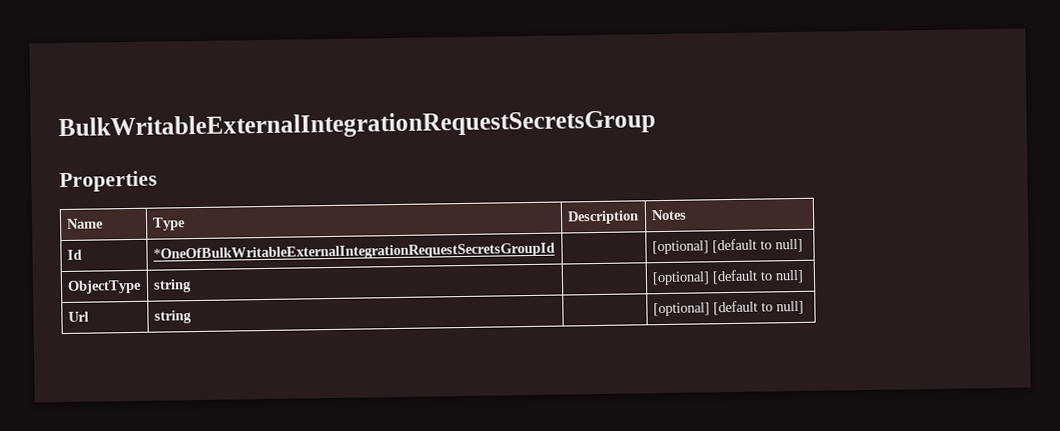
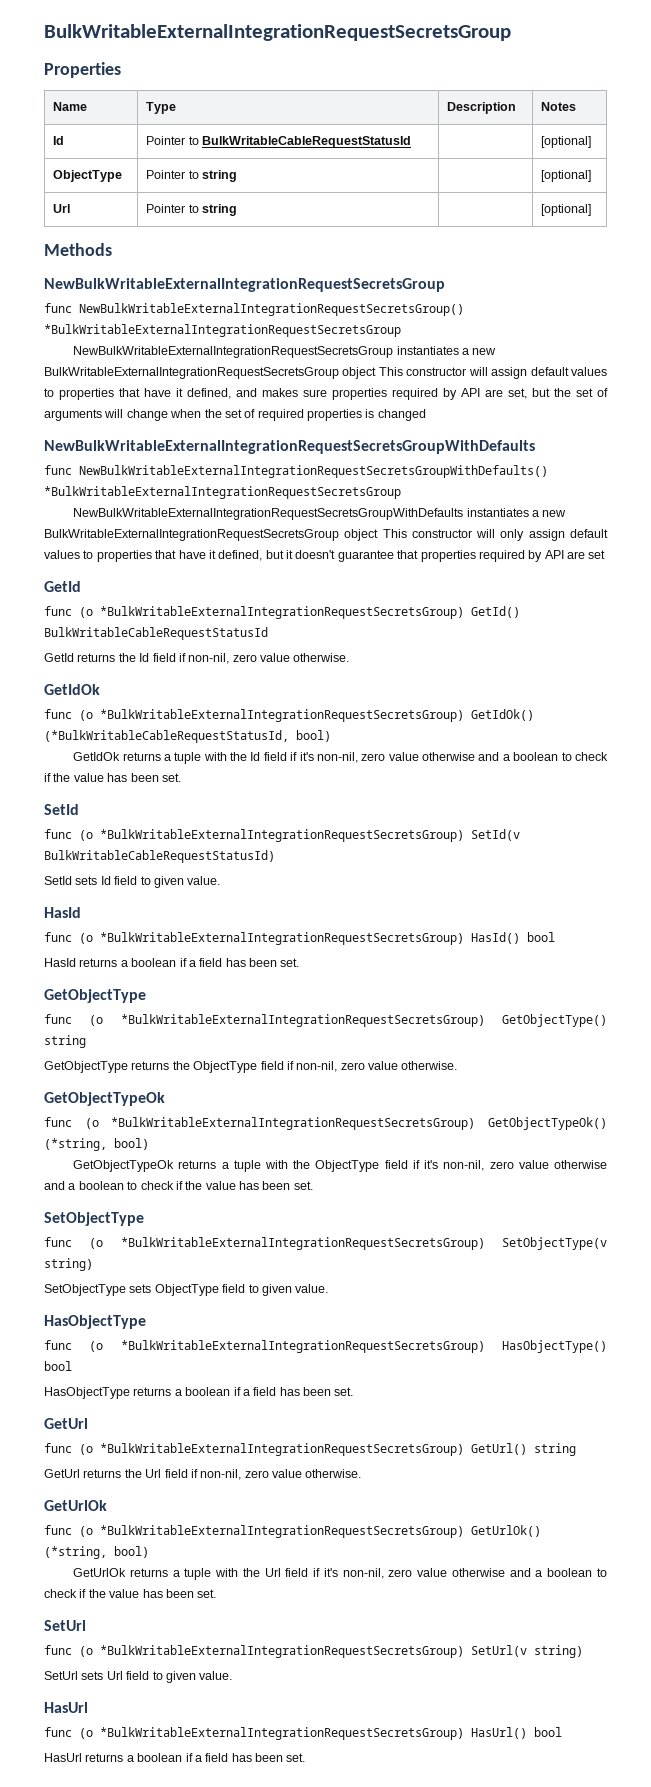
[152,242,555,262] [651,238,803,255] *OneOfBulkWritableExternalIntegrationRequestSecretsGroupId | | [optional] [default to null] -> [146,136,412,148] [541,136,592,148] Pointer to BulkWritableCableRequestStatusId | | [optional]
[152,279,192,293] [651,269,804,286] string | | [optional] [default to null] -> [146,170,238,182] [541,170,592,182] Pointer to string | | [optional]
[153,310,192,324] [652,300,804,317] string | | [optional] [default to null] -> [146,204,238,216] [541,204,592,216] [44,243,112,256] [44,278,445,292] [44,303,464,316] [44,324,401,337] [73,346,497,358] [44,367,608,379] [44,388,608,400] [44,409,426,421] [44,440,535,454] [44,465,548,478] [44,486,401,499] [73,508,567,520] [44,529,608,541] [44,550,606,562] [44,581,81,592] [44,606,520,619] [44,627,268,640] [44,653,350,664] [44,684,100,695] [44,709,534,722] [44,730,331,743] [73,752,608,764] [44,773,181,782] [44,804,79,815] [44,829,520,842] [44,850,275,863] [44,876,221,888] [44,907,81,918] [44,932,555,945] [44,958,300,967] [44,989,146,1003] [44,1014,607,1027] [44,1035,86,1048] [44,1061,458,1073] [44,1092,165,1106] [44,1117,607,1130] [44,1138,149,1151] [73,1160,608,1172] [44,1181,313,1190] [44,1212,144,1226] [44,1237,607,1250] [44,1258,93,1271] [44,1284,329,1296] [44,1315,146,1329] [44,1340,607,1353] [44,1361,72,1371] [44,1387,354,1399] [44,1418,88,1429] [44,1443,576,1456] [44,1469,362,1480] [44,1500,107,1511] [44,1525,541,1538] [44,1546,149,1559] [73,1568,607,1580] [44,1589,217,1598] [44,1620,86,1631] [44,1645,583,1658] [44,1671,233,1683] [44,1702,88,1713] [44,1727,562,1740] [44,1753,306,1762] Pointer to string | | [optional] // Methods // NewBulkWritableExternalIntegrationRequestSecretsGroup // func NewBulkWritableExternalIntegrationRequestSecretsGroup() *BulkWritableExternalIntegrationRequestSecretsGroup // NewBulkWritableExternalIntegrationRequestSecretsGroup instantiates a new BulkWritableExternalIntegrationRequestSecretsGroup object This constructor will assign default values to properties that have it defined, and makes sure properties required by API are set, but the set of arguments will change when the set of required properties is changed // NewBulkWritableExternalIntegrationRequestSecretsGroupWithDefaults // func NewBulkWritableExternalIntegrationRequestSecretsGroupWithDefaults() *BulkWritableExternalIntegrationRequestSecretsGroup // NewBulkWritableExternalIntegrationRequestSecretsGroupWithDefaults instantiates a new BulkWritableExternalIntegrationRequestSecretsGroup object This constructor will only assign default values to properties that have it defined, but it doesn't guarantee that properties required by API are set // GetId // func (o *BulkWritableExternalIntegrationRequestSecretsGroup) GetId() BulkWritableCableRequestStatusId // GetId returns the Id field if non-nil, zero value otherwise. // GetIdOk // func (o *BulkWritableExternalIntegrationRequestSecretsGroup) GetIdOk() (*BulkWritableCableRequestStatusId, bool) // GetIdOk returns a tuple with the Id field if it's non-nil, zero value otherwise and a boolean to check if the value has been set. // SetId // func (o *BulkWritableExternalIntegrationRequestSecretsGroup) SetId(v BulkWritableCableRequestStatusId) // SetId sets Id field to given value. // HasId // func (o *BulkWritableExternalIntegrationRequestSecretsGroup) HasId() bool // HasId returns a boolean if a field has been set. // GetObjectType // func (o *BulkWritableExternalIntegrationRequestSecretsGroup) GetObjectType() string // GetObjectType returns the ObjectType field if non-nil, zero value otherwise. // GetObjectTypeOk // func (o *BulkWritableExternalIntegrationRequestSecretsGroup) GetObjectTypeOk() (*string, bool) // GetObjectTypeOk returns a tuple with the ObjectType field if it's non-nil, zero value otherwise and a boolean to check if the value has been set. // SetObjectType // func (o *BulkWritableExternalIntegrationRequestSecretsGroup) SetObjectType(v string) // SetObjectType sets ObjectType field to given value. // HasObjectType // func (o *BulkWritableExternalIntegrationRequestSecretsGroup) HasObjectType() bool // HasObjectType returns a boolean if a field has been set. // GetUrl // func (o *BulkWritableExternalIntegrationRequestSecretsGroup) GetUrl() string // GetUrl returns the Url field if non-nil, zero value otherwise. // GetUrlOk // func (o *BulkWritableExternalIntegrationRequestSecretsGroup) GetUrlOk() (*string, bool) // GetUrlOk returns a tuple with the Url field if it's non-nil, zero value otherwise and a boolean to check if the value has been set. // SetUrl // func (o *BulkWritableExternalIntegrationRequestSecretsGroup) SetUrl(v string) // SetUrl sets Url field to given value. // HasUrl // func (o *BulkWritableExternalIntegrationRequestSecretsGroup) HasUrl() bool // HasUrl returns a boolean if a field has been set.

